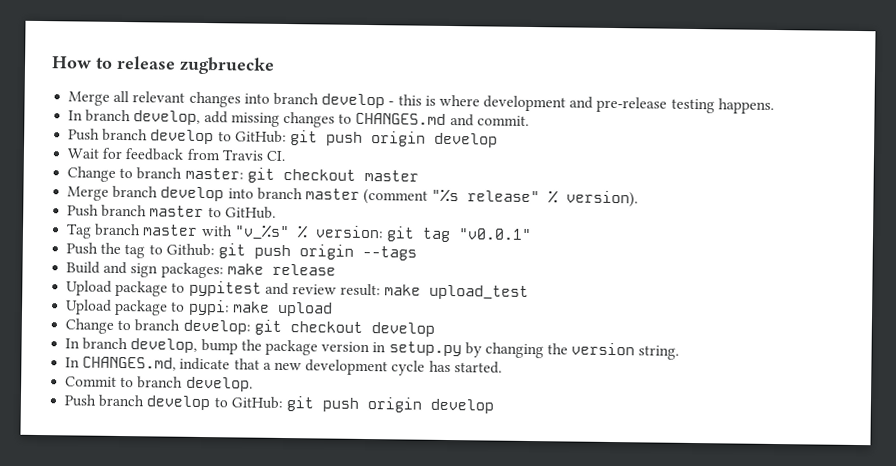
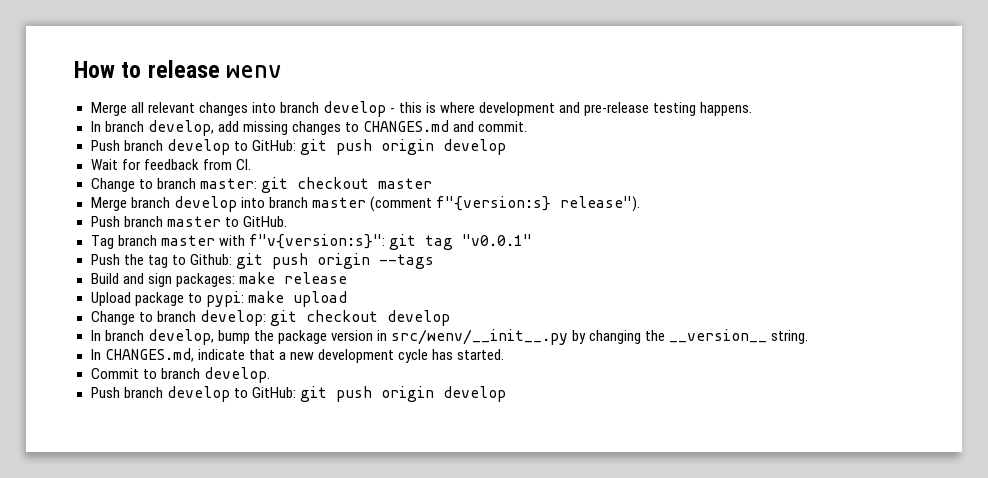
[179,56,275,75] zugbruecke -> [226,65,282,78] wenv
[221,149,264,161] Travis -> (232, 164) none
[431,188,639,208] "%s release" % version). -> [435,196,640,212] f"{version:s} release").
[233,224,384,241] "v_%s" % version: -> [248,234,385,249] f"v{version:s}":
[66,280,530,300] // Upload package to pypitest and review result: make upload_test -> (347, 278) none
[388,341,462,357] setup.py -> [390,329,568,345] src/wenv/__init__.py
[571,342,636,356] version -> [669,329,768,343] __version__

